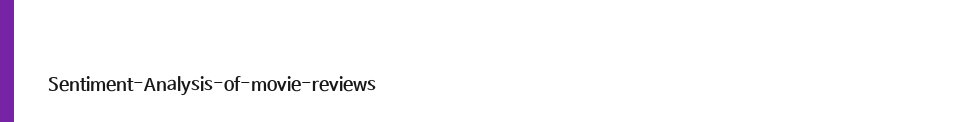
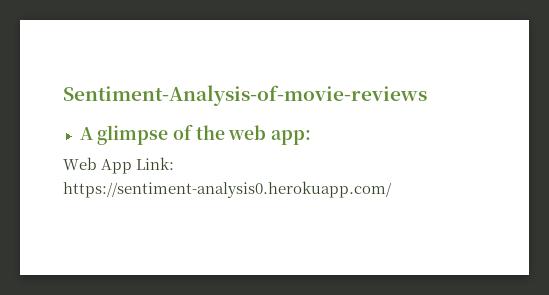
(376, 86) none -> [79,124,312,145] [63,157,175,174] [63,181,392,198] // A glimpse of the web app: // Web App Link: https://sentiment-analysis0.herokuapp.com/

